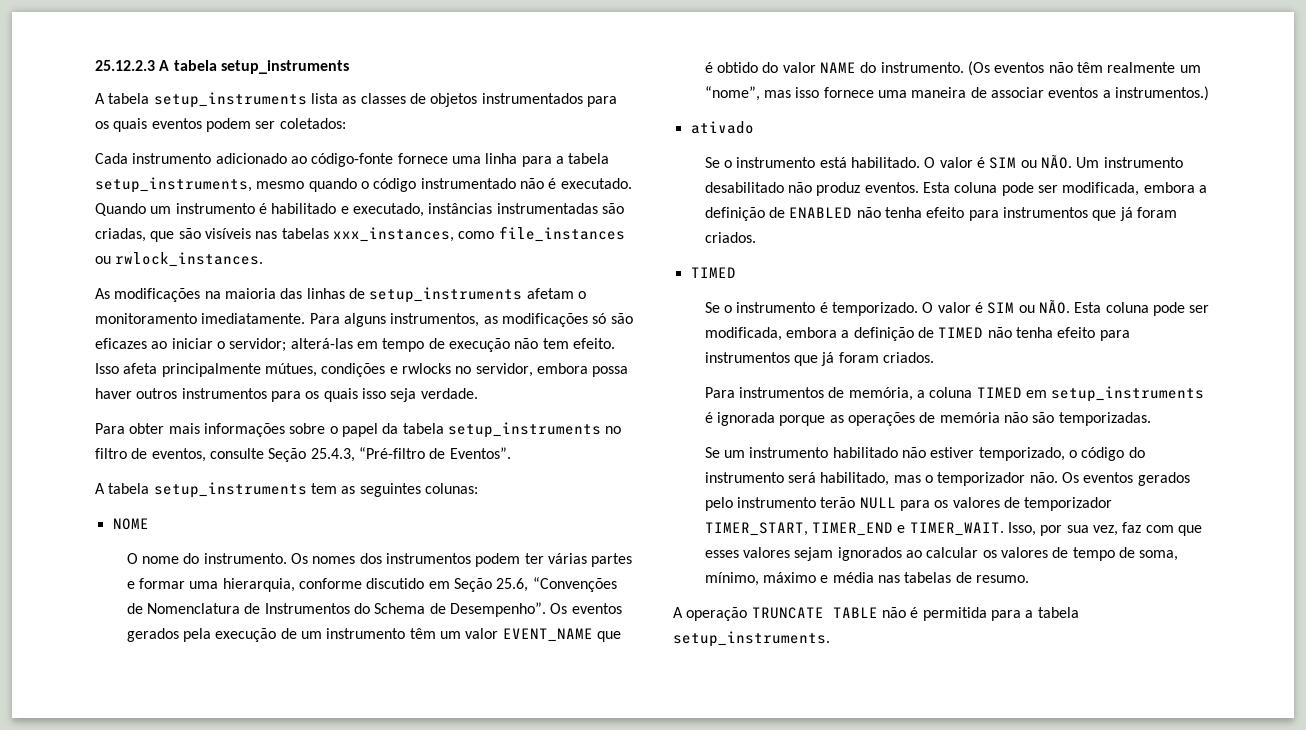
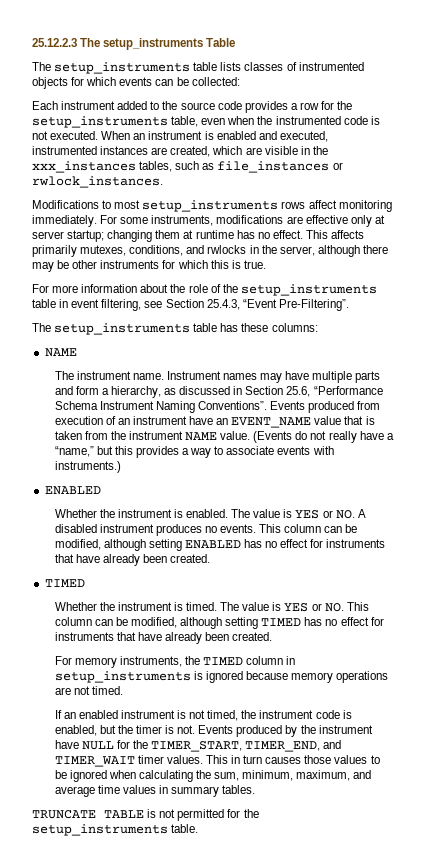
[159,60,349,74] [95,92,617,108] [95,118,346,132] [95,153,610,167] [95,177,632,193] [95,203,624,217] [95,226,625,242] [95,252,264,267] [95,287,586,303] [95,313,633,327] [95,338,615,352] [95,363,629,377] [95,388,478,402] [95,422,622,438] [95,447,511,462] [95,482,478,498] [112,518,149,530] [126,553,633,567] [126,577,617,592] [126,602,622,617] [126,628,621,642] [704,61,1201,76] [704,86,1209,101] [690,121,754,134] [704,154,1183,169] [704,182,1207,196] [704,207,1177,221] [704,232,756,243] [690,267,736,278] [704,299,1210,316] [704,327,1130,341] [704,352,934,366] [704,386,1205,402] [704,412,1151,426] [704,447,1145,461] [704,472,1190,486] [704,497,1113,511] [704,522,1202,536] [704,547,1179,561] [704,572,1029,586] [673,607,1079,621] [673,631,830,647] A tabela setup_instruments // A tabela setup_instruments lista as classes de objetos instrumentados para os quais eventos podem ser coletados: // Cada instrumento adicionado ao código-fonte fornece uma linha para a tabela setup_instruments, mesmo quando o código instrumentado não é executado. Quando um instrumento é habilitado e executado, instâncias instrumentadas são criadas, que são visíveis nas tabelas xxx_instances, como file_instances ou rwlock_instances. // As modificações na maioria das linhas de setup_instruments afetam o monitoramento imediatamente. Para alguns instrumentos, as modificações só são eficazes ao iniciar o servidor; alterá-las em tempo de execução não tem efeito. Isso afeta principalmente mútues, condições e rwlocks no servidor, embora possa haver outros instrumentos para os quais isso seja verdade. // Para obter mais informações sobre o papel da tabela setup_instruments no filtro de eventos, consulte Seção 25.4.3, “Pré-filtro de Eventos”. // A tabela setup_instruments tem as seguintes colunas: // NOME // O nome do instrumento. Os nomes dos instrumentos podem ter várias partes e formar uma hierarquia, conforme discutido em Seção 25.6, “Convenções de Nomenclatura de Instrumentos do Schema de Desempenho”. Os eventos gerados pela execução de um instrumento têm um valor EVENT_NAME que é obtido do valor NAME do instrumento. (Os eventos não têm realmente um “nome”, mas isso fornece uma maneira de associar eventos a instrumentos.) // ativado // Se o instrumento está habilitado. O valor é SIM ou NÃO. Um instrumento desabilitado não produz eventos. Esta coluna pode ser modificada, embora a definição de ENABLED não tenha efeito para instrumentos que já foram criados. // TIMED // Se o instrumento é temporizado. O valor é SIM ou NÃO. Esta coluna pode ser modificada, embora a definição de TIMED não tenha efeito para instrumentos que já foram criados. // Para instrumentos de memória, a coluna TIMED em setup_instruments é ignorada porque as operações de memória não são temporizadas. // Se um instrumento habilitado não estiver temporizado, o código do instrumento será habilitado, mas o temporizador não. Os eventos gerados pelo instrumento terão NULL para os valores de temporizador TIMER_START, TIMER_END e TIMER_WAIT. Isso, por sua vez, faz com que esses valores sejam ignorados ao calcular os valores de tempo de soma, mínimo, máximo e média nas tabelas de resumo. // A operação TRUNCATE TABLE não é permitida para a tabela setup_instruments. -> [80,38,236,50] [32,62,364,74] [32,77,240,89] [32,101,353,113] [32,116,380,128] [32,131,328,142] [32,146,328,157] [32,161,343,173] [32,176,163,188] [32,200,392,212] [32,215,385,227] [32,230,365,242] [32,245,388,257] [32,260,266,272] [32,284,377,296] [32,299,349,311] [32,323,318,335] [44,348,77,357] [54,371,381,383] [54,386,383,398] [54,401,381,413] [54,416,375,428] [54,431,394,443] [54,446,334,458] [54,461,121,473] [44,486,101,495] [54,509,366,519] [54,524,358,536] [54,539,386,551] [54,554,210,566] [44,579,85,587] [54,602,369,612] [54,617,384,629] [54,632,273,644] [54,656,296,668] [54,671,389,683] [54,686,123,695] [54,710,352,721] [54,725,373,737] [54,740,342,752] [54,755,380,767] [54,770,372,782] [54,785,256,797] [32,809,259,821] [32,824,199,836] The setup_instruments Table // The setup_instruments table lists classes of instrumented objects for which events can be collected: // Each instrument added to the source code provides a row for the setup_instruments table, even when the instrumented code is not executed. When an instrument is enabled and executed, instrumented instances are created, which are visible in the xxx_instances tables, such as file_instances or rwlock_instances. // Modifications to most setup_instruments rows affect monitoring immediately. For some instruments, modifications are effective only at server startup; changing them at runtime has no effect. This affects primarily mutexes, conditions, and rwlocks in the server, although there may be other instruments for which this is true. // For more information about the role of the setup_instruments table in event filtering, see Section 25.4.3, “Event Pre-Filtering”. // The setup_instruments table has these columns: // NAME // The instrument name. Instrument names may have multiple parts and form a hierarchy, as discussed in Section 25.6, “Performance Schema Instrument Naming Conventions”. Events produced from execution of an instrument have an EVENT_NAME value that is taken from the instrument NAME value. (Events do not really have a “name,” but this provides a way to associate events with instruments.) // ENABLED // Whether the instrument is enabled. The value is YES or NO. A disabled instrument produces no events. This column can be modified, although setting ENABLED has no effect for instruments that have already been created. // TIMED // Whether the instrument is timed. The value is YES or NO. This column can be modified, although setting TIMED has no effect for instruments that have already been created. // For memory instruments, the TIMED column in setup_instruments is ignored because memory operations are not timed. // If an enabled instrument is not timed, the instrument code is enabled, but the timer is not. Events produced by the instrument have NULL for the TIMER_START, TIMER_END, and TIMER_WAIT timer values. This in turn causes those values to be ignored when calculating the sum, minimum, maximum, and average time values in summary tables. // TRUNCATE TABLE is not permitted for the setup_instruments table.

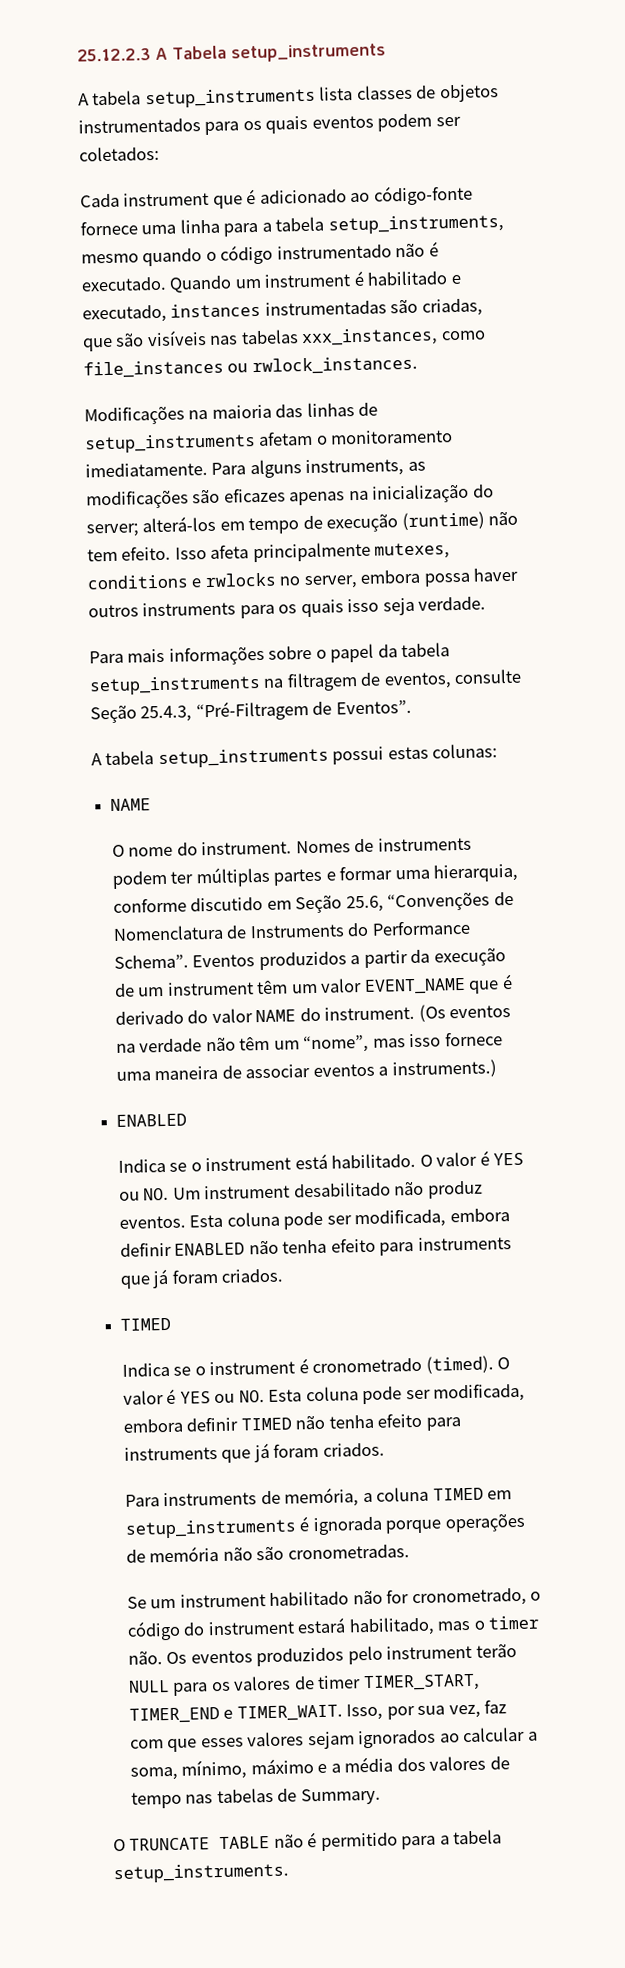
[80,38,236,50] [32,62,364,74] [32,77,240,89] [32,101,353,113] [32,116,380,128] [32,131,328,142] [32,146,328,157] [32,161,343,173] [32,176,163,188] [32,200,392,212] [32,215,385,227] [32,230,365,242] [32,245,388,257] [32,260,266,272] [32,284,377,296] [32,299,349,311] [32,323,318,335] [44,348,77,357] [54,371,381,383] [54,386,383,398] [54,401,381,413] [54,416,375,428] [54,431,394,443] [54,446,334,458] [54,461,121,473] [44,486,101,495] [54,509,366,519] [54,524,358,536] [54,539,386,551] [54,554,210,566] [44,579,85,587] [54,602,369,612] [54,617,384,629] [54,632,273,644] [54,656,296,668] [54,671,389,683] [54,686,123,695] [54,710,352,721] [54,725,373,737] [54,740,342,752] [54,755,380,767] [54,770,372,782] [54,785,256,797] [32,809,259,821] [32,824,199,836] The setup_instruments Table // The setup_instruments table lists classes of instrumented objects for which events can be collected: // Each instrument added to the source code provides a row for the setup_instruments table, even when the instrumented code is not executed. When an instrument is enabled and executed, instrumented instances are created, which are visible in the xxx_instances tables, such as file_instances or rwlock_instances. // Modifications to most setup_instruments rows affect monitoring immediately. For some instruments, modifications are effective only at server startup; changing them at runtime has no effect. This affects primarily mutexes, conditions, and rwlocks in the server, although there may be other instruments for which this is true. // For more information about the role of the setup_instruments table in event filtering, see Section 25.4.3, “Event Pre-Filtering”. // The setup_instruments table has these columns: // NAME // The instrument name. Instrument names may have multiple parts and form a hierarchy, as discussed in Section 25.6, “Performance Schema Instrument Naming Conventions”. Events produced from execution of an instrument have an EVENT_NAME value that is taken from the instrument NAME value. (Events do not really have a “name,” but this provides a way to associate events with instruments.) // ENABLED // Whether the instrument is enabled. The value is YES or NO. A disabled instrument produces no events. This column can be modified, although setting ENABLED has no effect for instruments that have already been created. // TIMED // Whether the instrument is timed. The value is YES or NO. This column can be modified, although setting TIMED has no effect for instruments that have already been created. // For memory instruments, the TIMED column in setup_instruments is ignored because memory operations are not timed. // If an enabled instrument is not timed, the instrument code is enabled, but the timer is not. Events produced by the instrument have NULL for the TIMER_START, TIMER_END, and TIMER_WAIT timer values. This in turn causes those values to be ignored when calculating the sum, minimum, maximum, and average time values in summary tables. // TRUNCATE TABLE is not permitted for the setup_instruments table. -> [155,43,386,63] [78,84,499,109] [78,113,461,135] [79,145,160,162] [80,184,473,209] [80,214,504,237] [81,241,439,267] [81,270,461,293] [82,298,483,324] [82,327,486,352] [83,355,418,379] [84,402,379,426] [84,429,454,454] [85,458,426,479] [86,483,494,510] [86,510,519,538] [87,541,451,563] [87,567,519,590] [88,596,487,619] [89,642,451,666] [89,668,522,696] [90,699,412,724] [91,743,499,769] [110,798,152,812] [111,836,472,858] [111,863,519,890] [112,891,514,914] [112,919,471,941] [113,947,506,971] [113,973,513,997] [114,1004,512,1025] [115,1031,503,1054] [115,1059,497,1081] [116,1113,188,1127] [117,1150,524,1173] [118,1180,483,1201] [118,1208,510,1230] [119,1236,512,1257] [119,1268,284,1289] [120,1317,172,1331] [121,1355,511,1377] [122,1382,525,1405] [122,1412,461,1433] [123,1442,385,1463] [124,1486,513,1508] [124,1512,526,1539] [125,1544,410,1563] [126,1587,542,1609] [126,1615,540,1641] [127,1643,517,1667] [127,1673,480,1696] [128,1699,508,1724] [129,1726,538,1753] [129,1755,510,1781] [130,1787,381,1809] [113,1829,503,1852] [113,1862,289,1884] A Tabela setup_instruments // A tabela setup_instruments lista classes de objetos instrumentados para os quais eventos podem ser coletados: // Cada instrument que é adicionado ao código-fonte fornece uma linha para a tabela setup_instruments, mesmo quando o código instrumentado não é executado. Quando um instrument é habilitado e executado, instances instrumentadas são criadas, que são visíveis nas tabelas xxx_instances, como file_instances ou rwlock_instances. // Modificações na maioria das linhas de setup_instruments afetam o monitoramento imediatamente. Para alguns instruments, as modificações são eficazes apenas na inicialização do server; alterá-los em tempo de execução (runtime) não tem efeito. Isso afeta principalmente mutexes, conditions e rwlocks no server, embora possa haver outros instruments para os quais isso seja verdade. // Para mais informações sobre o papel da tabela setup_instruments na filtragem de eventos, consulte Seção 25.4.3, “Pré-Filtragem de Eventos”. // A tabela setup_instruments possui estas colunas: // NAME // O nome do instrument. Nomes de instruments podem ter múltiplas partes e formar uma hierarquia, conforme discutido em Seção 25.6, “Convenções de Nomenclatura de Instruments do Performance Schema”. Eventos produzidos a partir da execução de um instrument têm um valor EVENT_NAME que é derivado do valor NAME do instrument. (Os eventos na verdade não têm um “nome”, mas isso fornece uma maneira de associar eventos a instruments.) // ENABLED // Indica se o instrument está habilitado. O valor é YES ou NO. Um instrument desabilitado não produz eventos. Esta coluna pode ser modificada, embora definir ENABLED não tenha efeito para instruments que já foram criados. // TIMED // Indica se o instrument é cronometrado (timed). O valor é YES ou NO. Esta coluna pode ser modificada, embora definir TIMED não tenha efeito para instruments que já foram criados. // Para instruments de memória, a coluna TIMED em setup_instruments é ignorada porque operações de memória não são cronometradas. // Se um instrument habilitado não for cronometrado, o código do instrument estará habilitado, mas o timer não. Os eventos produzidos pelo instrument terão NULL para os valores de timer TIMER_START, TIMER_END e TIMER_WAIT. Isso, por sua vez, faz com que esses valores sejam ignorados ao calcular a soma, mínimo, máximo e a média dos valores de tempo nas tabelas de Summary. // O TRUNCATE TABLE não é permitido para a tabela setup_instruments.

